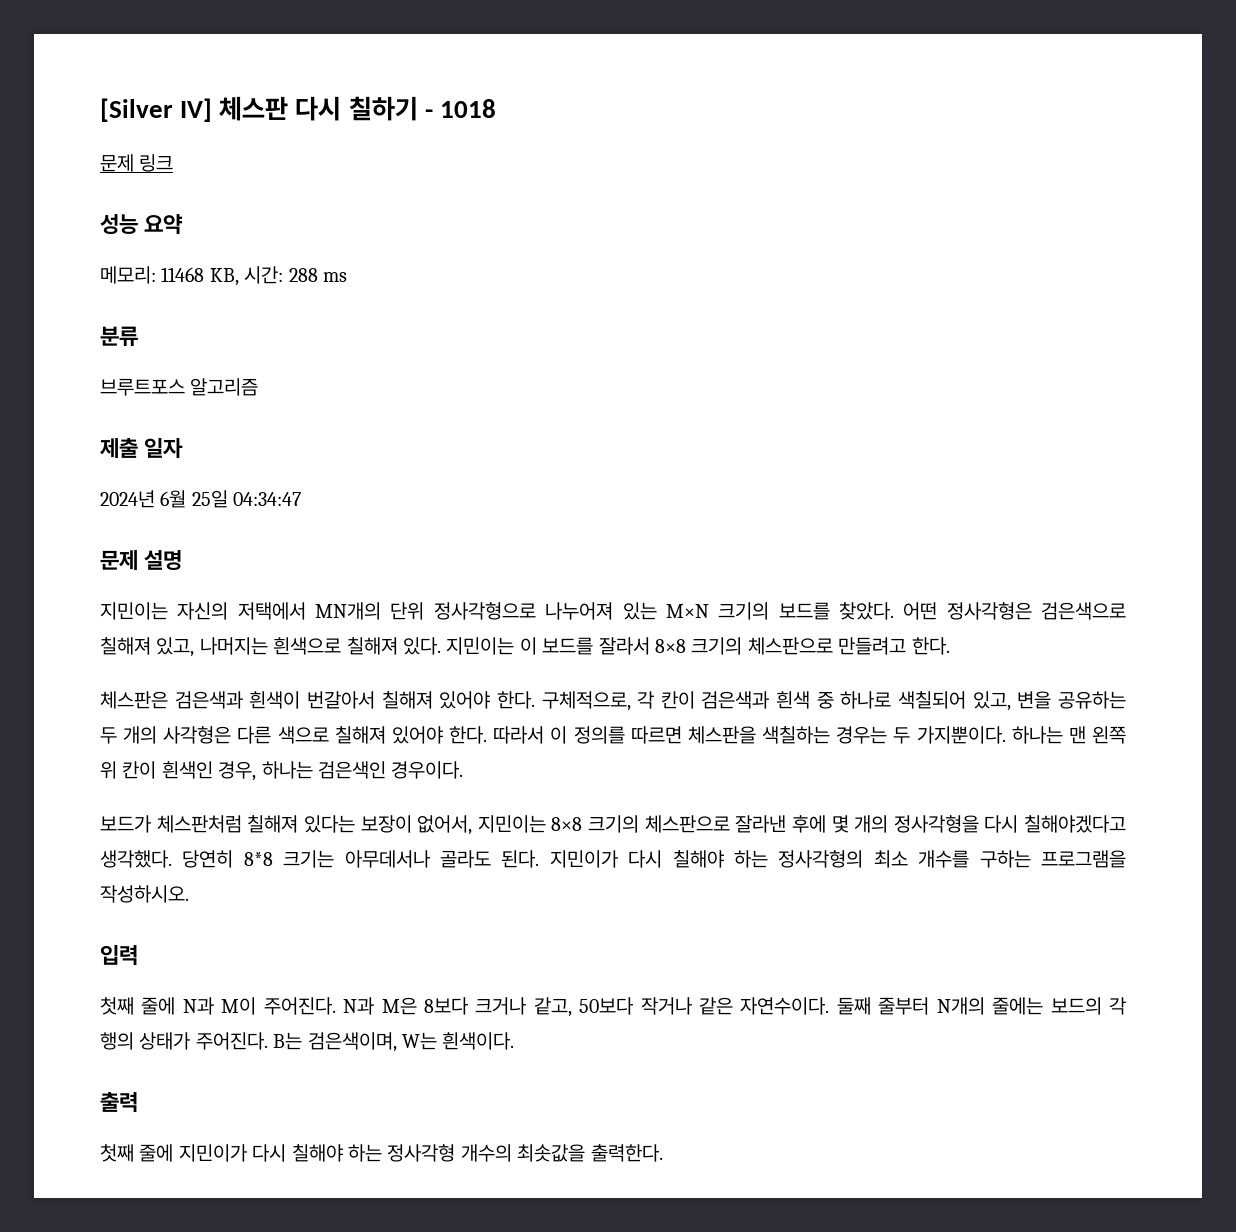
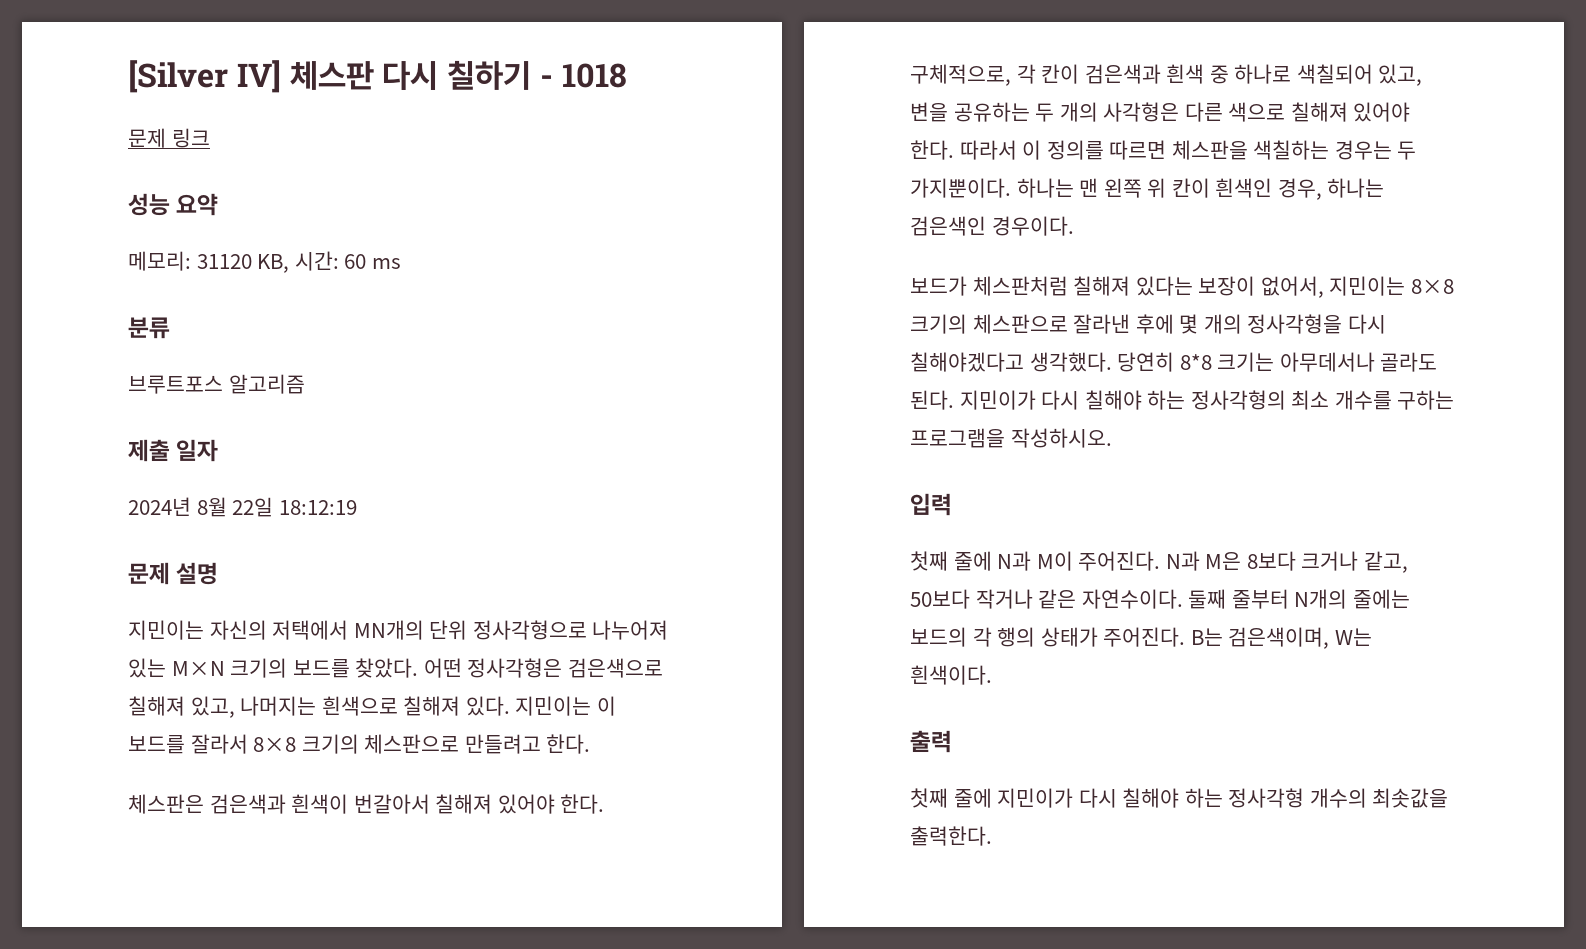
[161,267,205,282] 11468 -> [196,254,252,269] 31120
[288,268,318,282] 288 -> [344,254,367,269] 60
[160,490,302,508] 6월 25일 04:34:47 -> [196,497,357,517] 8월 22일 18:12:19

